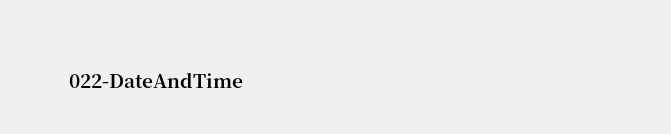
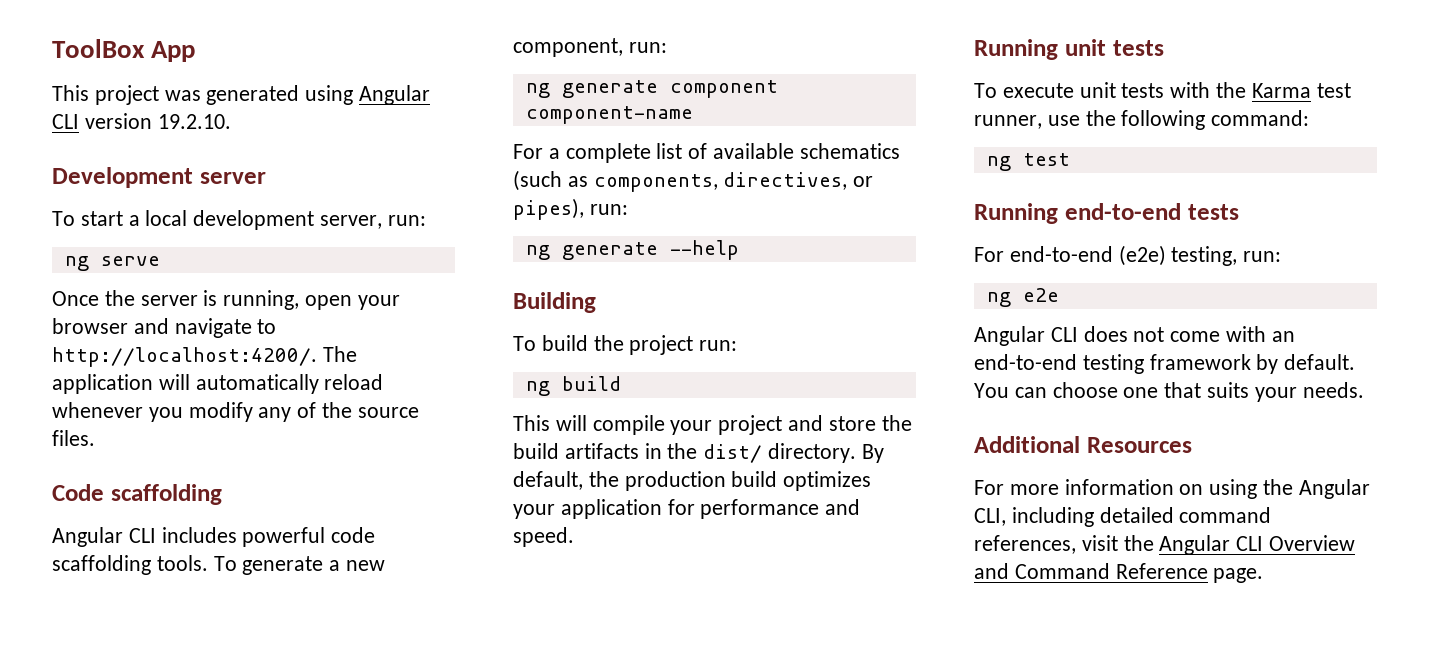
[69,72,243,88] 022-DateAndTime -> [52,39,196,62] [52,85,431,105] [52,113,231,129] [52,167,266,188] [52,210,426,230] [64,256,160,271] [52,290,400,310] [52,318,277,338] [52,346,357,367] [52,374,384,394] [52,402,419,422] [52,430,95,446] [52,484,222,505] [52,527,376,547] [52,555,386,575] [513,38,667,57] [525,80,778,98] [525,106,693,124] [513,143,900,163] [513,170,874,192] [513,198,628,220] [525,240,739,260] [513,292,596,313] [513,335,738,355] [525,376,621,396] [513,415,912,435] [513,443,884,463] [513,471,872,491] [513,499,861,519] [513,527,574,547] [974,39,1164,60] [974,82,1351,98] [974,110,1310,130] [986,153,1070,171] [974,203,1239,224] [974,245,1282,266] [986,288,1059,307] [974,326,1295,346] [974,354,1356,374] [974,382,1364,402] [974,436,1192,453] [974,479,1370,499] [974,507,1272,527] [974,535,1356,555] [974,563,1264,583] ToolBox App // This project was generated using Angular CLI version 19.2.10. // Development server // To start a local development server, run: // ng serve // Once the server is running, open your browser and navigate to http://localhost:4200/. The application will automatically reload whenever you modify any of the source files. // Code scaffolding // Angular CLI includes powerful code scaffolding tools. To generate a new component, run: // ng generate component component-name // For a complete list of available schematics (such as components, directives, or pipes), run: // ng generate --help // Building // To build the project run: // ng build // This will compile your project and store the build artifacts in the dist/ directory. By default, the production build optimizes your application for performance and speed. // Running unit tests // To execute unit tests with the Karma test runner, use the following command: // ng test // Running end-to-end tests // For end-to-end (e2e) testing, run: // ng e2e // Angular CLI does not come with an end-to-end testing framework by default. You can choose one that suits your needs. // Additional Resources // For more information on using the Angular CLI, including detailed command references, visit the Angular CLI Overview and Command Reference page.

